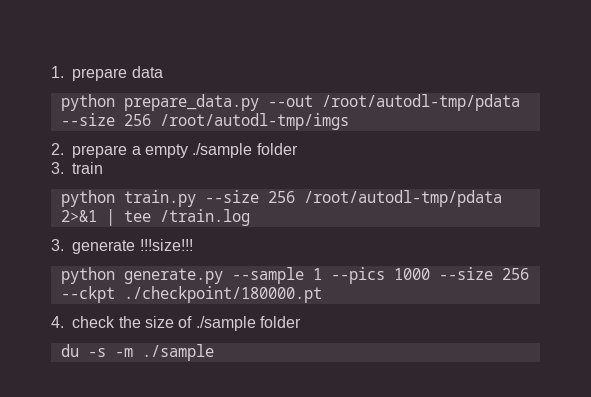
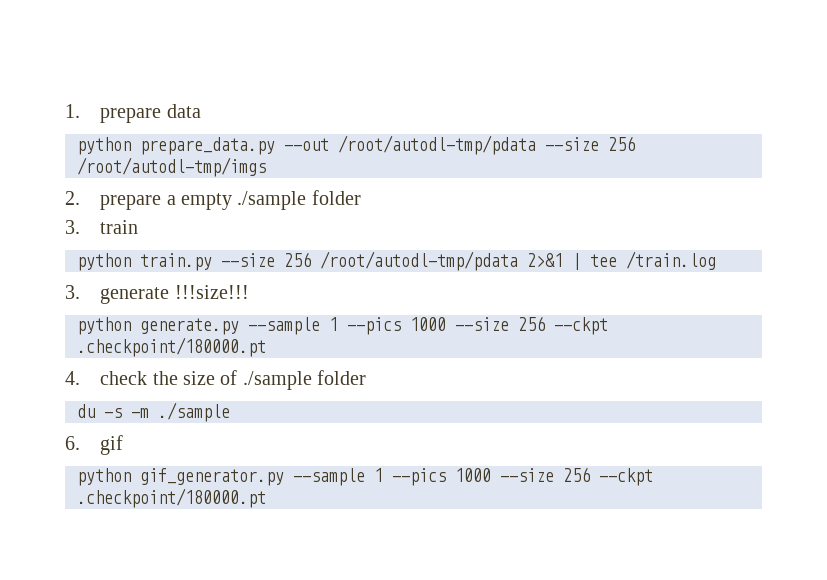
[123,286,322,303] ./checkpoint/180000.pt -> [77,337,266,357] .checkpoint/180000.pt
(214, 352) none -> [65,435,124,455] [77,467,653,486] [77,488,266,508] // 6. gif // python gif_generator.py --sample 1 --pics 1000 --size 256 --ckpt .checkpoint/180000.pt

